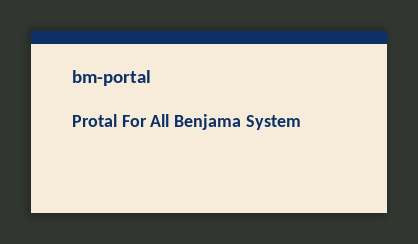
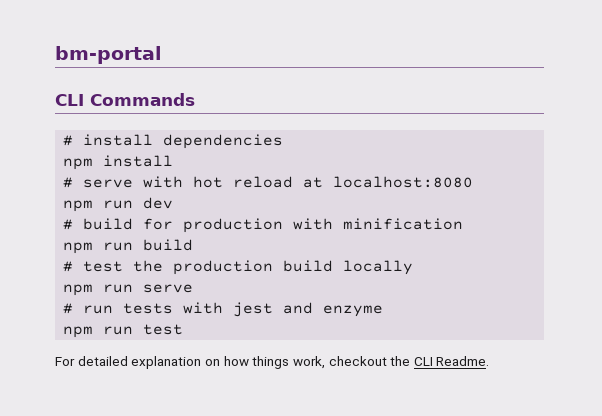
[72,114,301,130] Protal For All Benjama System -> [55,93,195,106] [63,134,284,149] [63,155,174,170] [63,176,474,188] [63,197,174,212] [63,218,464,233] [63,239,194,254] [63,260,414,275] [63,284,194,296] [63,302,384,317] [63,324,184,338] [55,356,490,369] CLI Commands // # install dependencies // npm install // # serve with hot reload at localhost:8080 // npm run dev // # build for production with minification // npm run build // # test the production build locally // npm run serve // # run tests with jest and enzyme // npm run test // For detailed explanation on how things work, checkout the CLI Readme.

